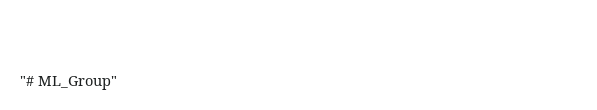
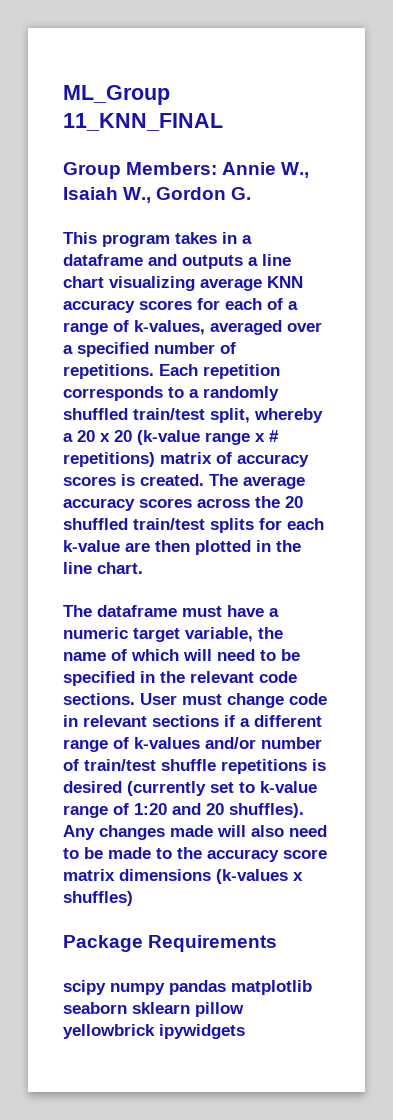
[20,76,117,90] "# ML_Group" -> [63,85,170,105] [63,113,223,131] [63,162,310,179] [63,187,252,203] [63,232,252,247] [63,254,291,269] [63,276,303,291] [63,298,298,313] [63,320,322,335] [63,342,236,357] [63,364,280,379] [63,386,279,401] [63,408,323,423] [63,430,279,445] [63,452,309,467] [63,474,305,489] [63,496,303,511] [63,518,324,533] [63,540,301,555] [63,562,143,574] [63,605,279,617] [63,627,283,642] [63,649,300,661] [63,671,297,686] [63,693,327,708] [63,715,322,727] [63,737,322,752] [63,759,326,774] [63,781,317,796] [63,803,304,818] [63,825,327,840] [63,847,327,862] [63,869,303,884] [63,891,133,906] [63,935,278,952] [63,980,312,995] [63,1002,244,1017] [63,1024,245,1039] ML_Group 11_KNN_FINAL // Group Members: Annie W., Isaiah W., Gordon G. // This program takes in a dataframe and outputs a line chart visualizing average KNN accuracy scores for each of a range of k-values, averaged over a specified number of repetitions. Each repetition corresponds to a randomly shuffled train/test split, whereby a 20 x 20 (k-value range x # repetitions) matrix of accuracy scores is created. The average accuracy scores across the 20 shuffled train/test splits for each k-value are then plotted in the line chart. // The dataframe must have a numeric target variable, the name of which will need to be specified in the relevant code sections. User must change code in relevant sections if a different range of k-values and/or number of train/test shuffle repetitions is desired (currently set to k-value range of 1:20 and 20 shuffles). Any changes made will also need to be made to the accuracy score matrix dimensions (k-values x shuffles) // Package Requirements // scipy numpy pandas matplotlib seaborn sklearn pillow yellowbrick ipywidgets

